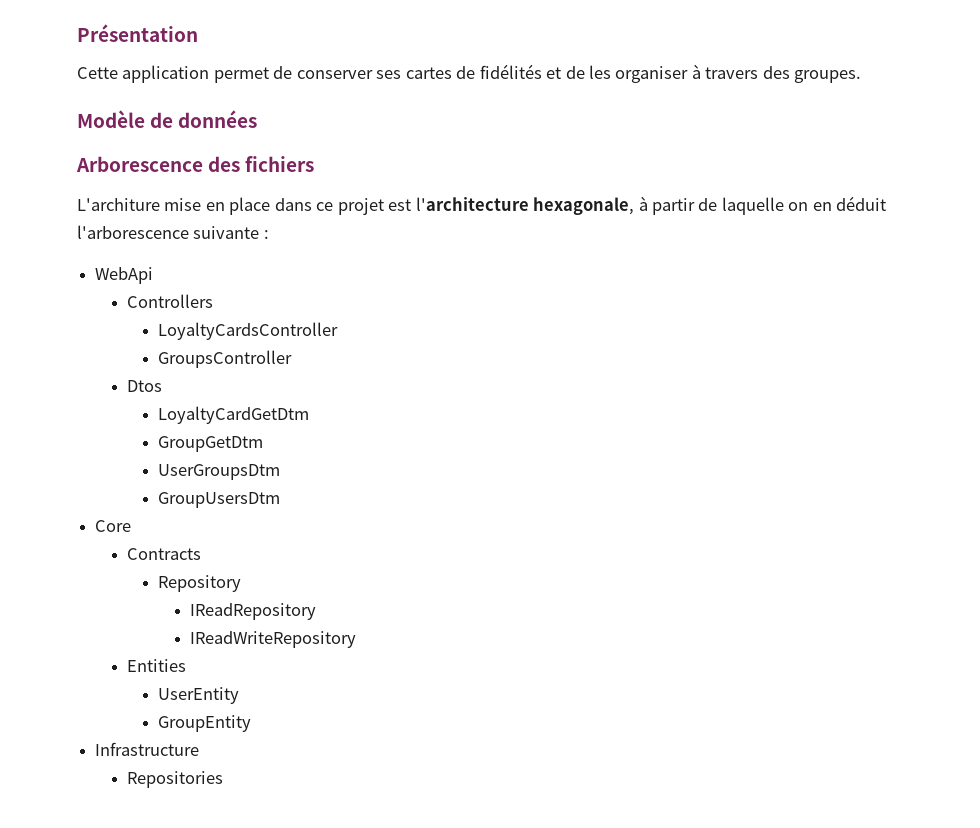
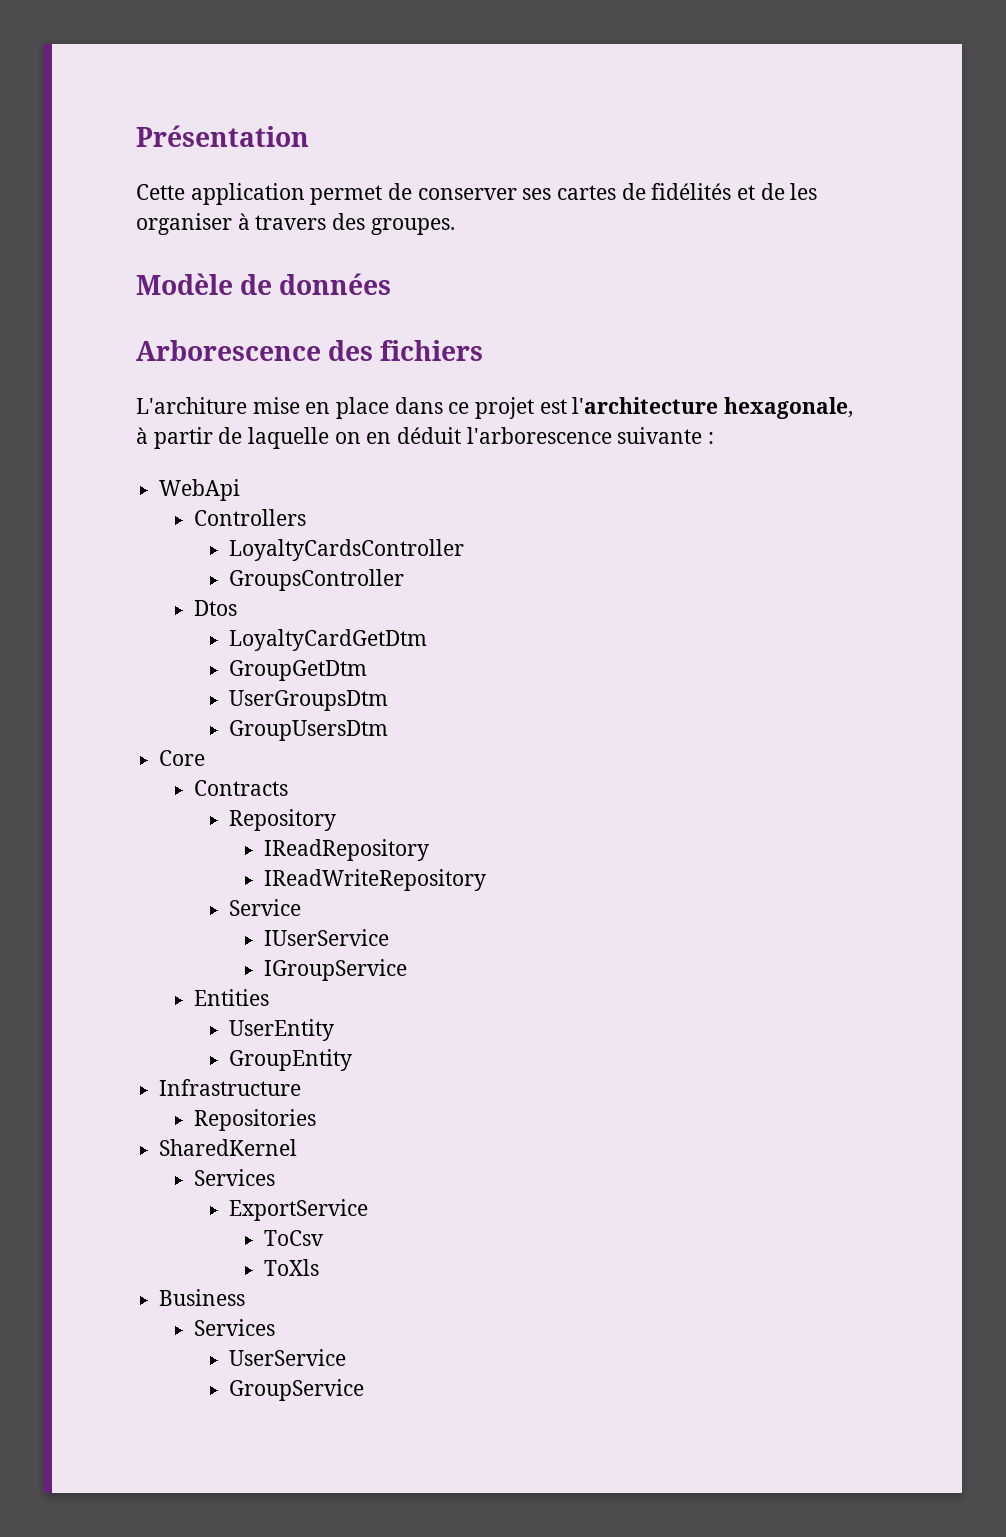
(356, 639) none -> [228,899,301,916] [263,929,389,946] [263,959,407,981] // Service // IUserService // IGroupService
(223, 779) none -> [159,1139,298,1156] [193,1169,275,1186] [228,1199,368,1221] [263,1230,324,1246] [263,1259,319,1276] [159,1289,246,1306] [193,1319,275,1336] [228,1349,346,1366] [228,1379,364,1401] // SharedKernel // Services // ExportService // ToCsv // ToXls // Business // Services // UserService // GroupService

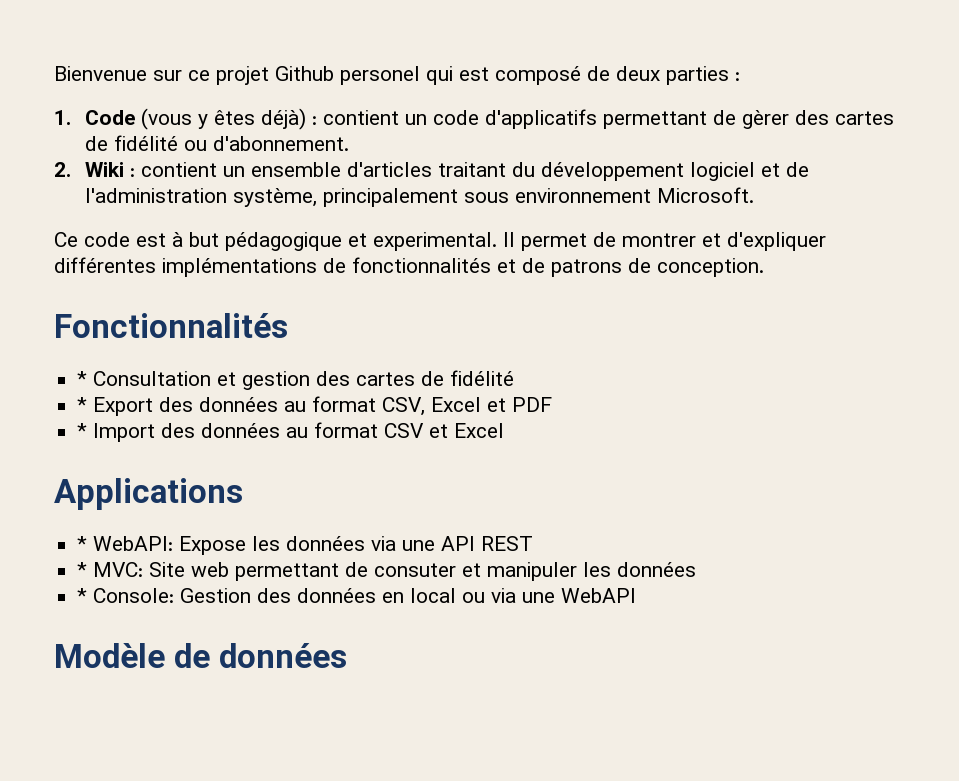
[136,125,309,147] [136,183,818,205] [136,213,455,235] [136,273,392,295] [136,340,484,361] [136,397,854,419] [136,427,715,449] [159,479,241,501] [193,509,306,526] [228,539,464,561] [228,569,404,591] [193,600,237,616] [228,629,427,651] [228,660,367,681] [228,690,388,711] [228,720,388,741] [159,750,206,766] [193,780,288,796] [228,809,336,831] [263,839,429,861] [263,869,486,891] [228,899,301,916] [263,929,389,946] [263,959,407,981] [193,989,269,1006] [228,1019,334,1041] [228,1049,352,1071] [159,1079,302,1096] [193,1109,316,1131] [159,1139,298,1156] [193,1169,275,1186] [228,1199,368,1221] [263,1230,324,1246] [263,1259,319,1276] [159,1289,246,1306] [193,1319,275,1336] [228,1349,346,1366] [228,1379,364,1401] Présentation // Cette application permet de conserver ses cartes de fidélités et de les organiser à travers des groupes. // Modèle de données // Arborescence des fichiers // L'architure mise en place dans ce projet est l'architecture hexagonale, à partir de laquelle on en déduit l'arborescence suivante : // WebApi // Controllers // LoyaltyCardsController // GroupsController // Dtos // LoyaltyCardGetDtm // GroupGetDtm // UserGroupsDtm // GroupUsersDtm // Core // Contracts // Repository // IReadRepository // IReadWriteRepository // Service // IUserService // IGroupService // Entities // UserEntity // GroupEntity // Infrastructure // Repositories // SharedKernel // Services // ExportService // ToCsv // ToXls // Business // Services // UserService // GroupService -> [54,66,740,85] [54,108,894,130] [84,135,349,151] [54,162,809,181] [84,187,754,207] [54,232,826,251] [54,257,764,277] [54,313,288,338] [77,370,515,390] [77,396,553,416] [77,422,505,442] [54,478,243,510] [77,536,534,555] [77,562,697,581] [77,588,637,603] [54,643,347,668] Bienvenue sur ce projet Github personel qui est composé de deux parties : // 1. Code (vous y êtes déjà) : contient un code d'applicatifs permettant de gèrer des cartes de fidélité ou d'abonnement. // 2. Wiki : contient un ensemble d'articles traitant du développement logiciel et de l'administration système, principalement sous environnement Microsoft. // Ce code est à but pédagogique et experimental. Il permet de montrer et d'expliquer différentes implémentations de fonctionnalités et de patrons de conception. // Fonctionnalités // * Consultation et gestion des cartes de fidélité // * Export des données au format CSV, Excel et PDF // * Import des données au format CSV et Excel // Applications // * WebAPI: Expose les données via une API REST // * MVC: Site web permettant de consuter et manipuler les données // * Console: Gestion des données en local ou via une WebAPI // Modèle de données

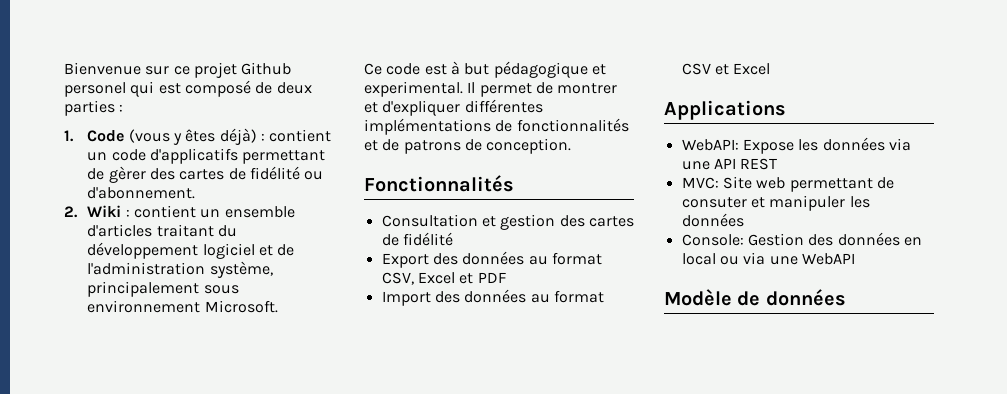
[77,371,88,386] * -> (514, 183) none
[77,397,88,412] * -> (453, 239) none
[77,423,88,438] * -> (506, 277) none
[77,536,88,551] * -> (786, 110) none
[77,562,88,577] * -> (778, 164) none
[77,588,88,603] * -> (744, 220) none

